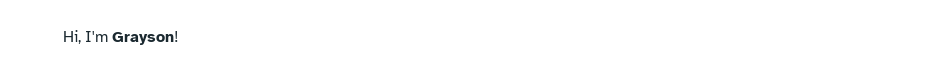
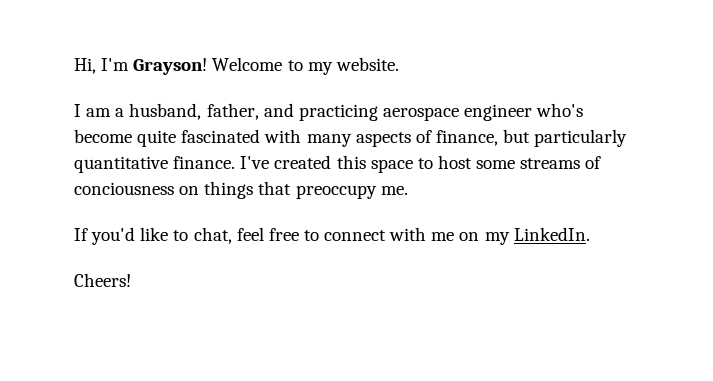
(180, 38) none -> [212,57,399,75] [74,103,584,121] [74,129,628,147] [74,155,602,173] [74,181,408,199] [74,227,590,245] [74,273,131,287] Welcome to my website. // I am a husband, father, and practicing aerospace engineer who's become quite fascinated with many aspects of finance, but particularly quantitative finance. I've created this space to host some streams of conciousness on things that preoccupy me. // If you'd like to chat, feel free to connect with me on my LinkedIn. // Cheers!

